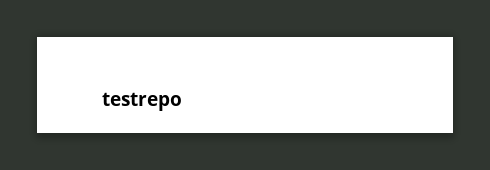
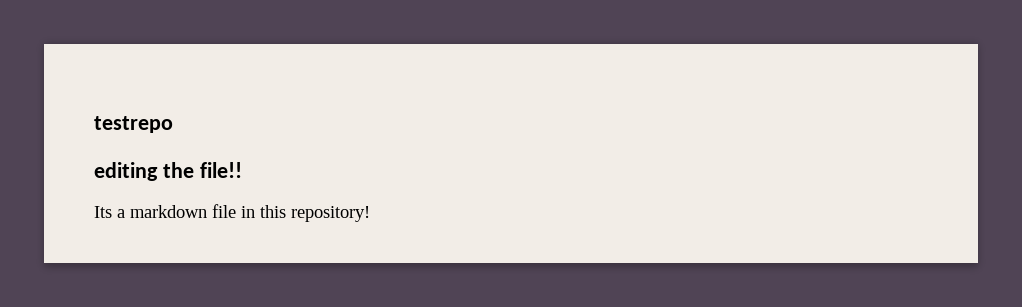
(182, 101) none -> [94,162,242,181] [94,204,370,222] // editing the file!! // Its a markdown file in this repository!

